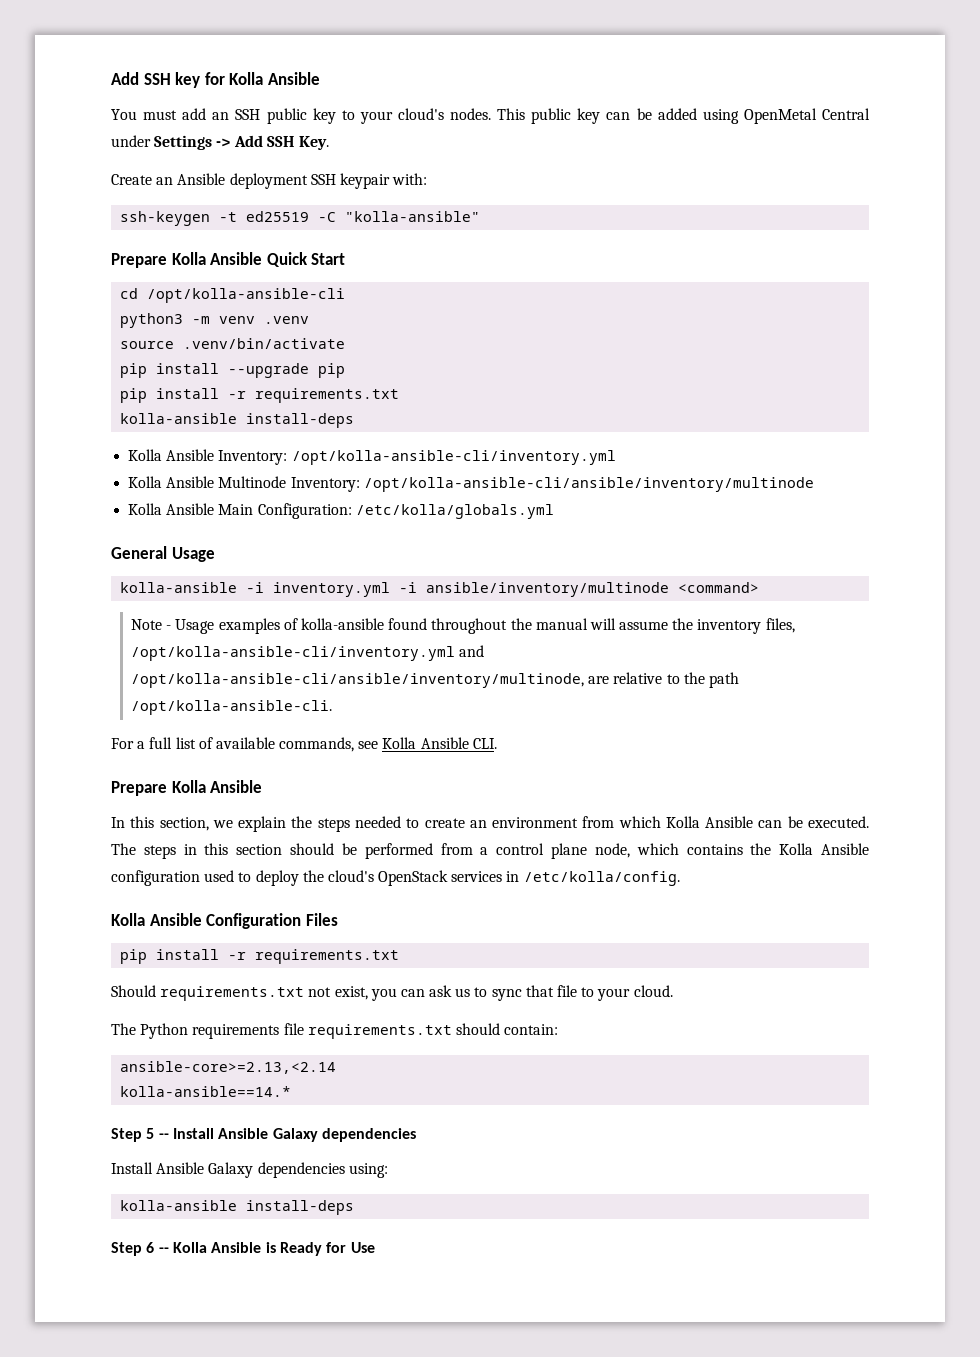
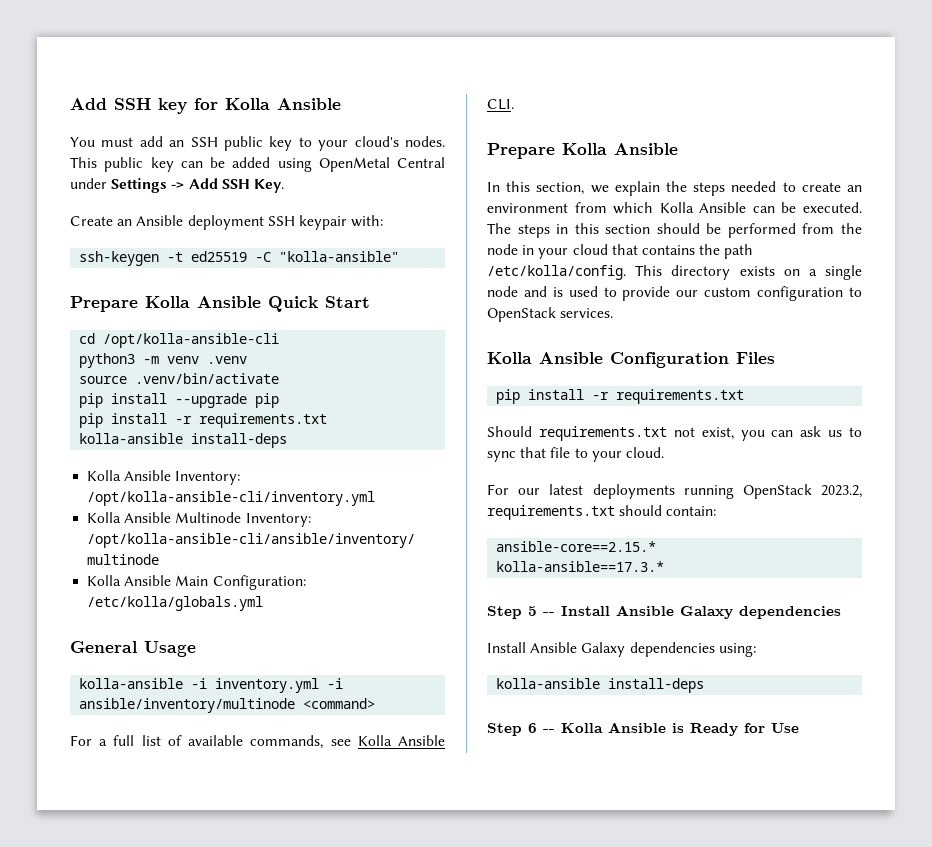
[131,618,795,634] [131,645,485,661] [131,672,739,688] [131,700,333,715] // Note - Usage examples of kolla-ansible found throughout the manual will assume the inventory files, /opt/kolla-ansible-cli/inventory.yml and /opt/kolla-ansible-cli/ansible/inventory/multinode, are relative to the path /opt/kolla-ansible-cli. -> (376, 703) none
[480,843,870,859] [111,870,680,886] a control plane node, which contains the Kolla Ansible configuration used to deploy the cloud's OpenStack services in /etc/kolla/config. -> [841,223,862,234] [487,244,754,259] [487,265,862,280] [487,286,862,301] [487,307,614,322] the node in your cloud that contains the path /etc/kolla/config. This directory exists on a single node and is used to provide our custom configuration to OpenStack services.
[111,1023,304,1039] The Python requirements file -> [487,484,862,499] For our latest deployments running OpenStack 2023.2,
[120,1061,337,1074] [120,1086,292,1097] ansible-core>=2.13,<2.14 // kolla-ansible==14.* -> [496,541,657,552] [496,561,665,572] ansible-core==2.15.* // kolla-ansible==17.3.*

